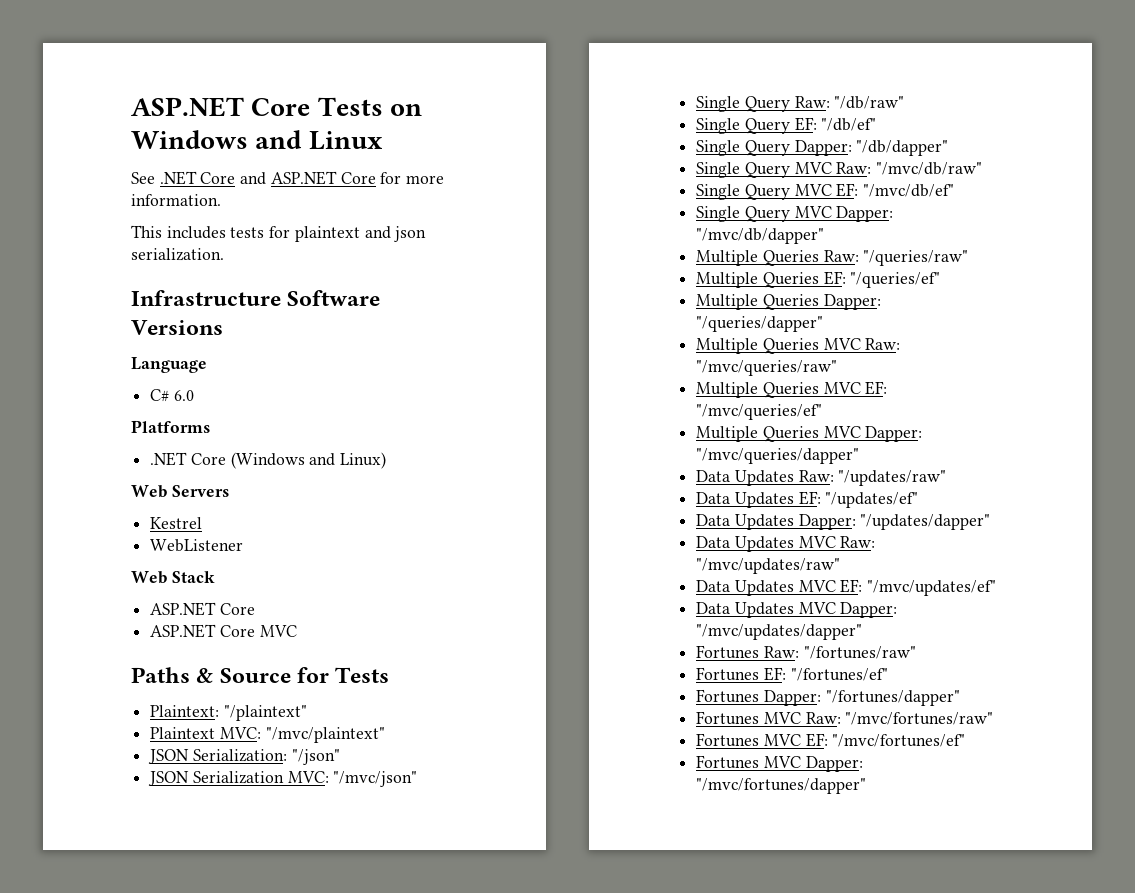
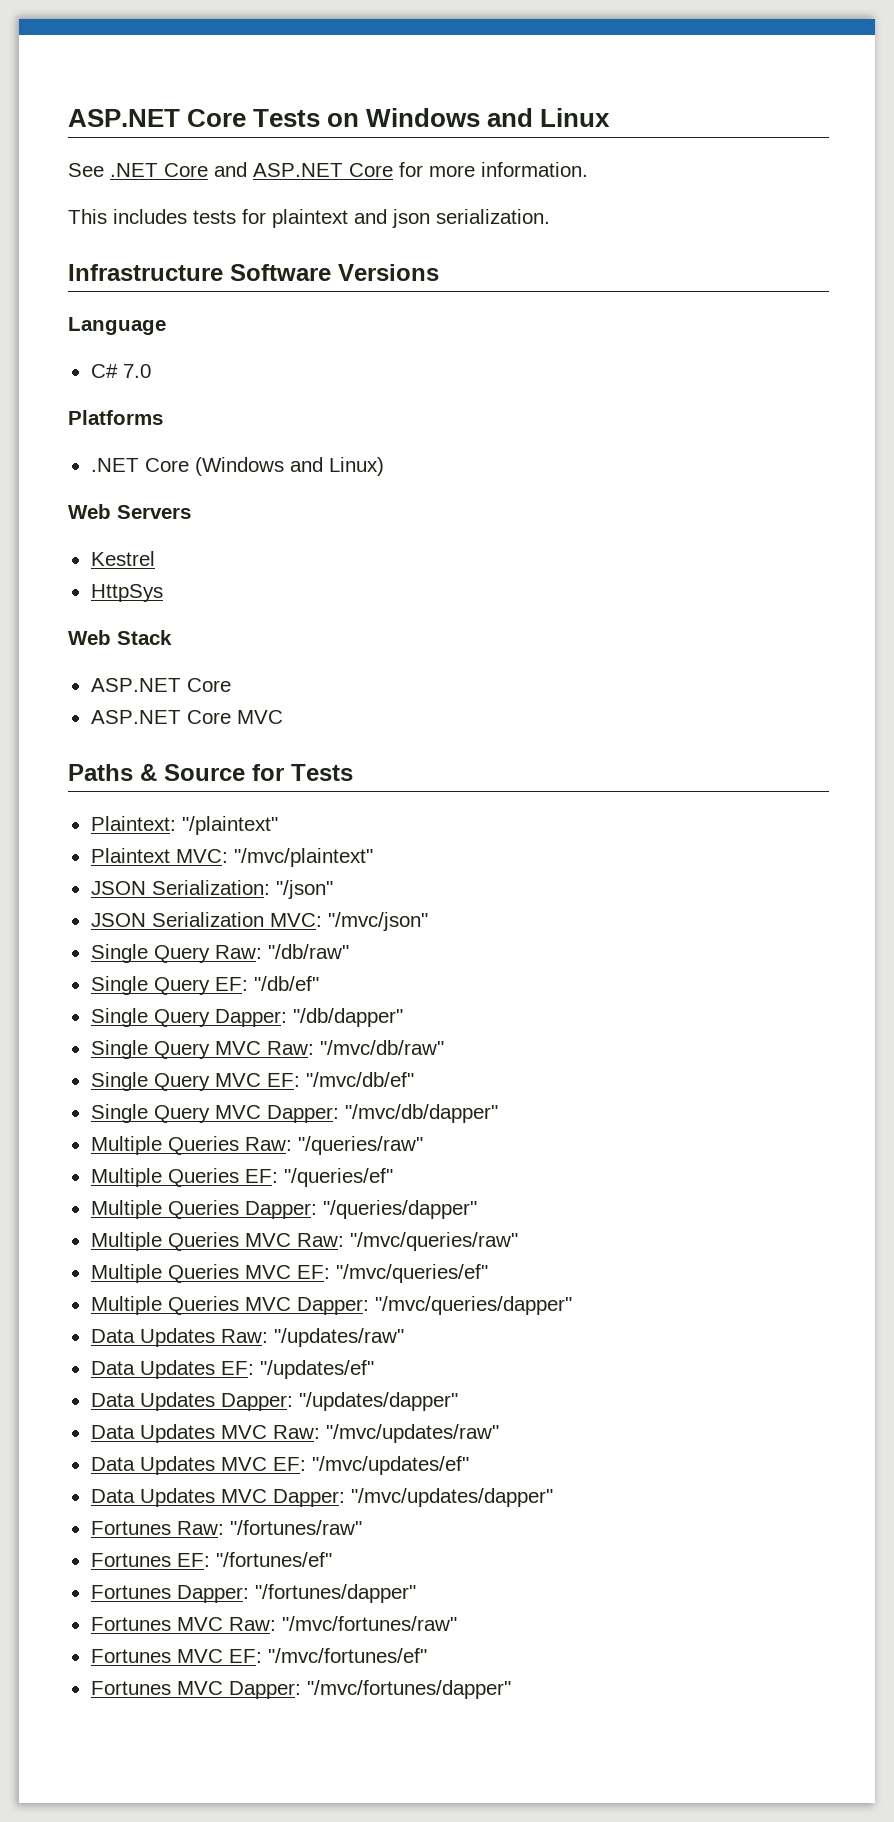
[173,390,194,401] 6.0 -> [122,364,151,378] 7.0
[150,539,244,552] WebListener -> [90,584,163,602] HttpSys

